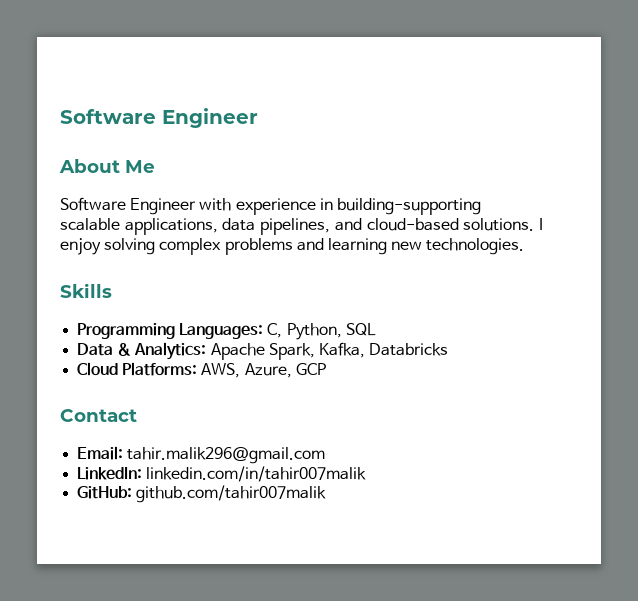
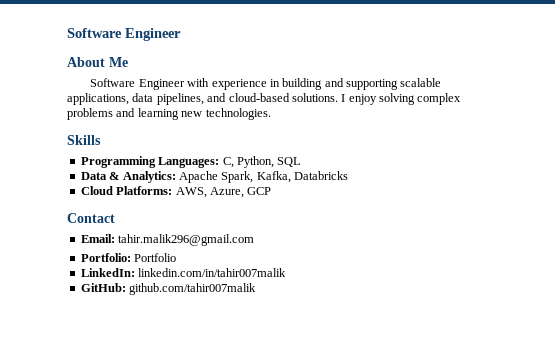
[336,198,481,215] building-supporting -> [282,78,399,90] building and supporting
(326, 455) none -> [80,253,177,262] // Portfolio: Portfolio

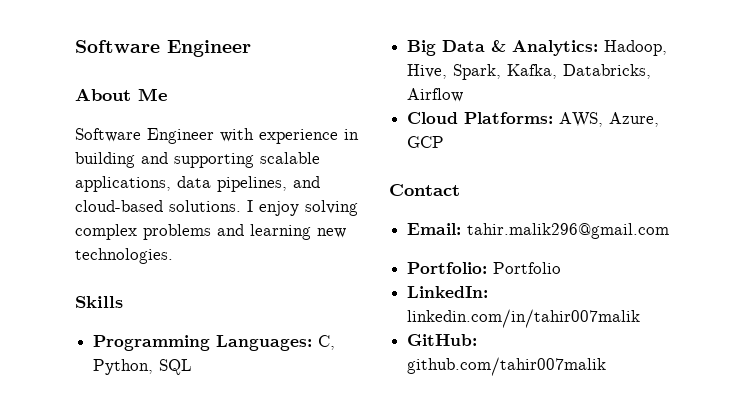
(302, 162) none -> [407,40,437,56] Big
[178,171,348,183] Apache Spark, Kafka, Databricks -> [604,40,668,56] [407,64,652,80] [407,88,464,102] Hadoop, Hive, Spark, Kafka, Databricks, Airflow

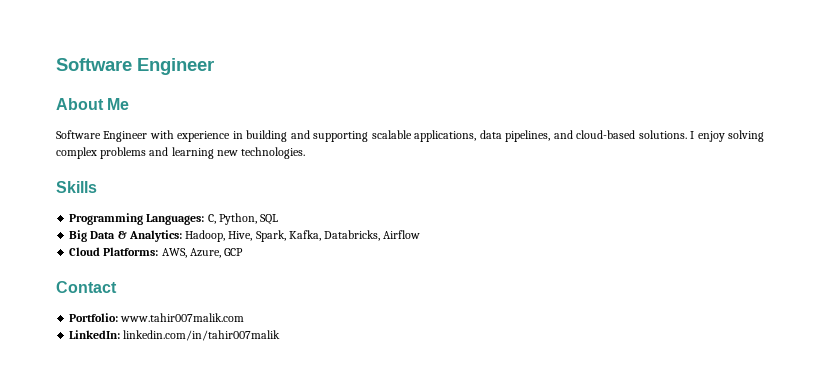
[407,223,670,239] // Email: tahir.malik296@gmail.com -> (117, 287) none
[493,262,562,274] Portfolio -> [120,313,245,322] www.tahir007malik.com
[407,334,478,346] [407,357,607,376] // GitHub: github.com/tahir007malik -> (281, 335) none

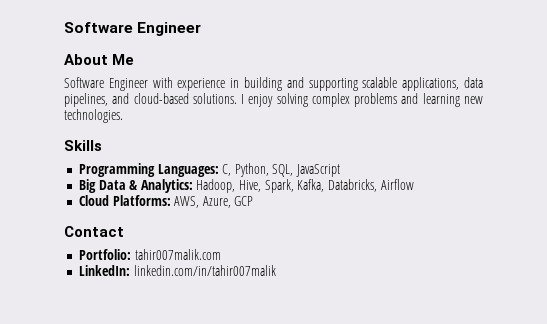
[260,214,279,225] SQL -> [272,164,341,177] SQL, JavaScript
[120,313,245,322] www.tahir007malik.com -> [134,249,221,260] tahir007malik.com

